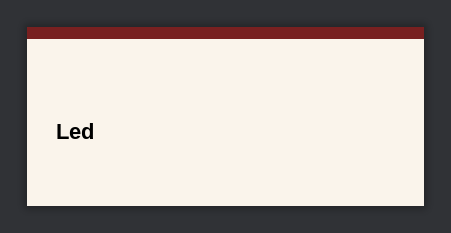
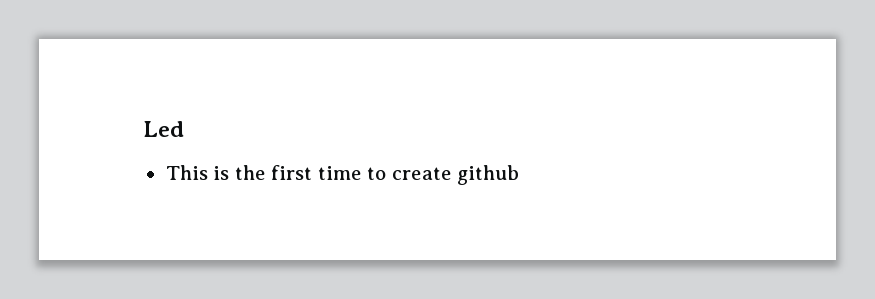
(94, 131) none -> [165,165,520,185] // This is the first time to create github

